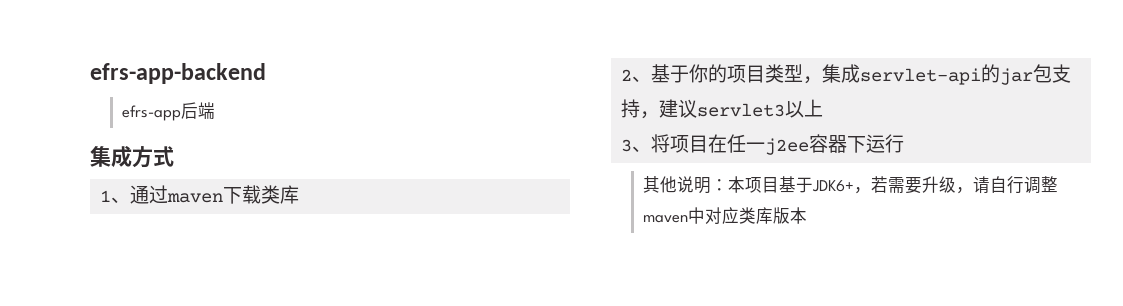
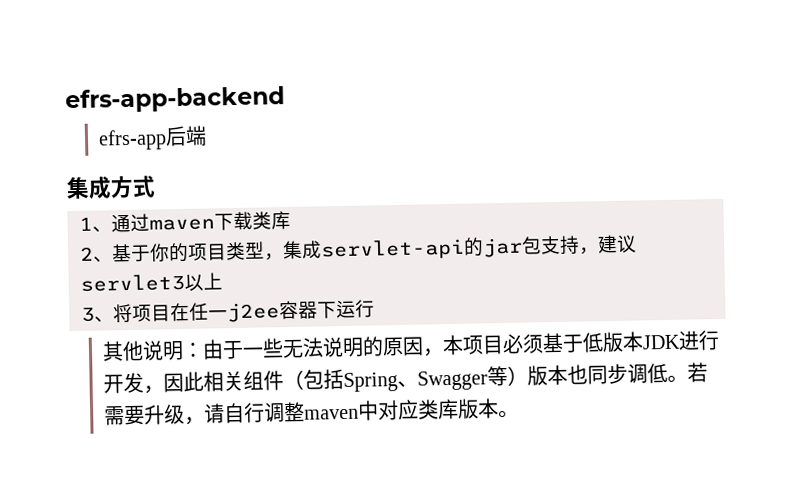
[727,176,871,194] 本项目基于JDK6+， -> [201,329,720,360] [102,362,688,394] 由于一些无法说明的原因，本项目必须基于低版本JDK进行开发，因此相关组件（包括Spring、Swagger等）版本也同步调低。
(807, 215) none -> [497,409,519,419] 。

